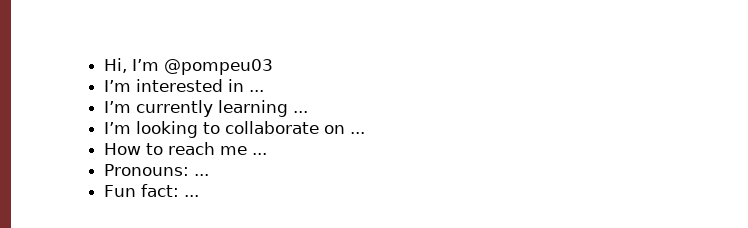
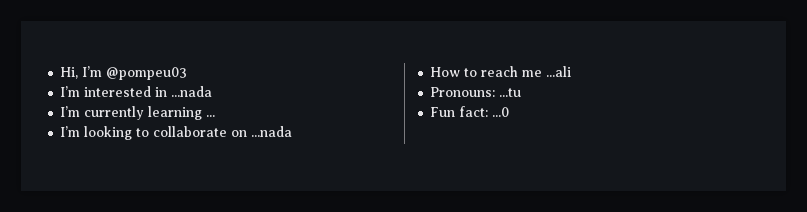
[249,90,265,92] ... -> [171,86,213,97] ...nada
[350,132,366,134] ... -> [251,126,293,137] ...nada
[252,153,268,155] ... -> [546,66,572,77] ...ali
[194,174,210,176] ... -> [499,88,522,97] ...tu
[184,195,200,197] ... -> [492,107,510,117] ...0

